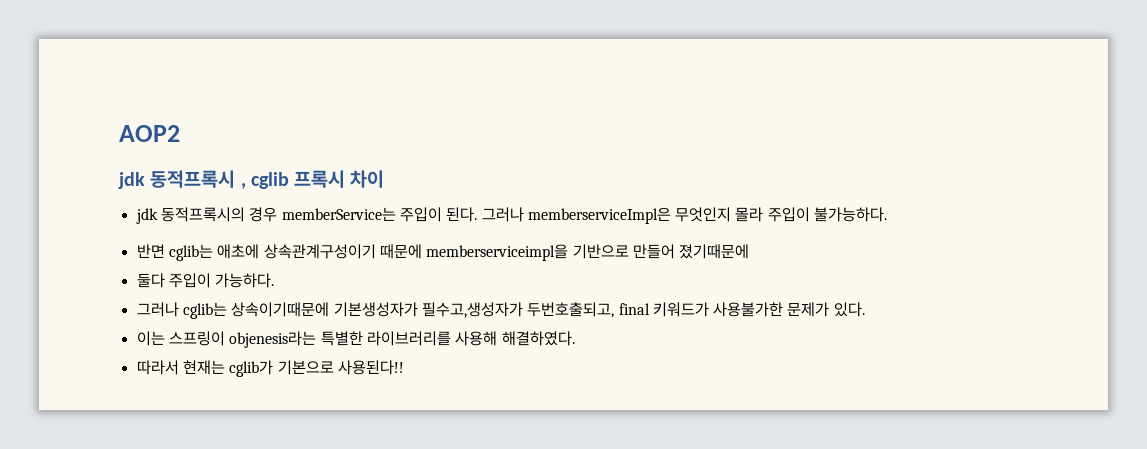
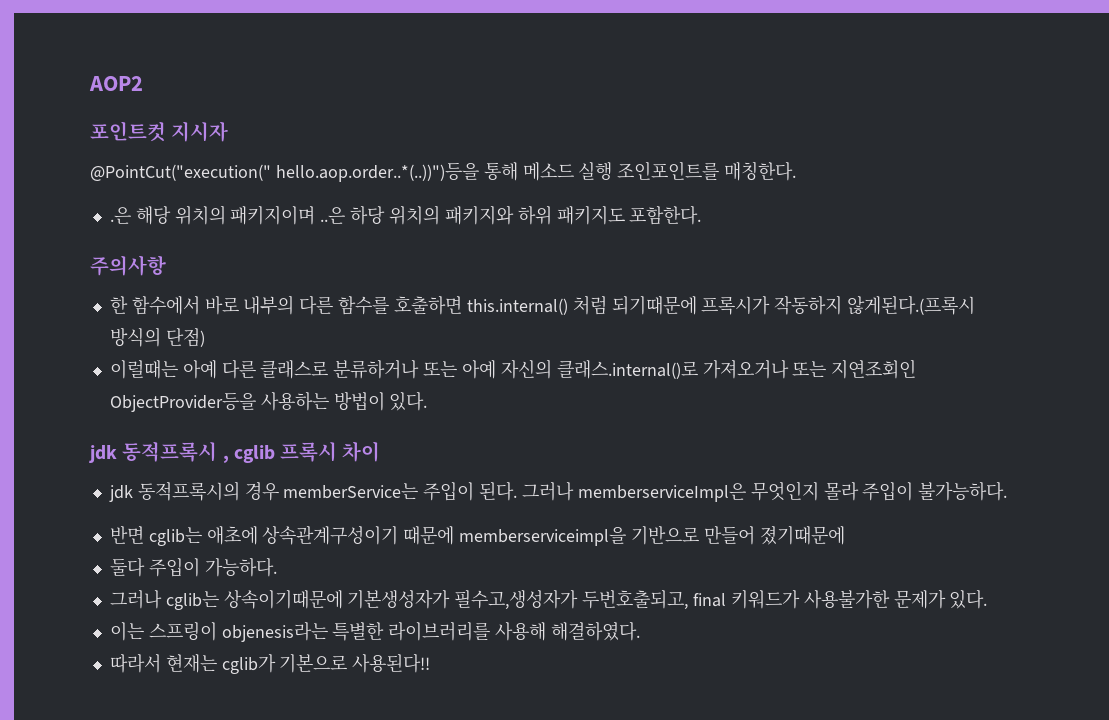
(180, 133) none -> [90,121,229,142] [90,161,797,182] [109,205,702,225] [90,255,166,276] [109,295,976,315] [109,327,205,347] [109,359,917,379] [109,391,428,412] // 포인트컷 지시자 // @PointCut("execution(" hello.aop.order..*(..))")등을 통해 메소드 실행 조인포인트를 매칭한다. // .은 해당 위치의 패키지이며 ..은 하당 위치의 패키지와 하위 패키지도 포함한다. // 주의사항 // 한 함수에서 바로 내부의 다른 함수를 호출하면 this.internal() 처럼 되기때문에 프록시가 작동하지 않게된다.(프록시 방식의 단점) // 이럴때는 아예 다른 클래스로 분류하거나 또는 아예 자신의 클래스.internal()로 가져오거나 또는 지연조회인 ObjectProvider등을 사용하는 방법이 있다.

